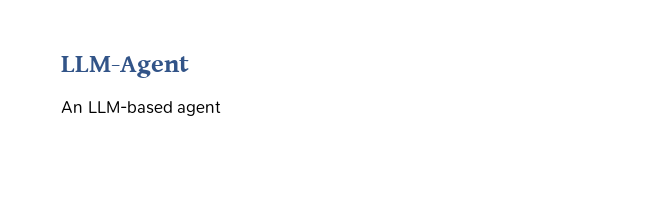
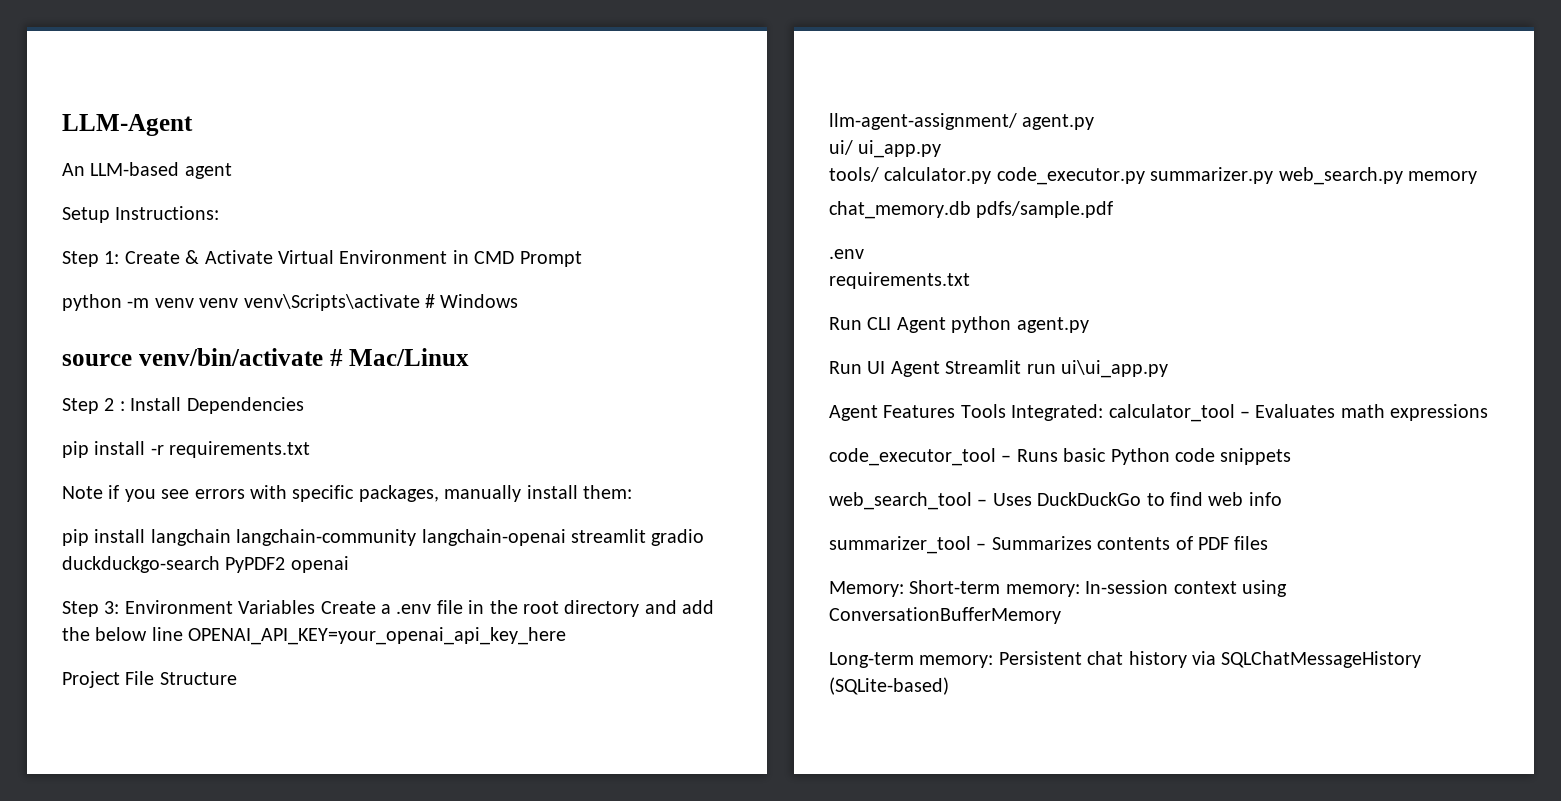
(222, 108) none -> [62,206,220,223] [62,250,582,267] [62,294,519,311] [62,348,470,366] [62,397,304,414] [62,441,311,458] [62,485,632,502] [62,529,705,546] [62,556,349,573] [62,600,715,617] [62,627,567,645] [62,671,237,688] [829,113,1095,130] [829,140,942,158] [829,167,1477,185] [829,201,1114,219] [829,249,864,259] [829,272,970,289] [829,316,1089,333] [829,360,1168,378] [829,404,1489,422] [829,448,1292,466] [829,492,1282,510] [829,536,1269,554] [829,580,1287,597] [829,607,1061,624] [829,651,1422,668] [829,677,949,695] // Setup Instructions: // Step 1: Create & Activate Virtual Environment in CMD Prompt // python -m venv venv venv\Scripts\activate # Windows // source venv/bin/activate # Mac/Linux // Step 2 : Install Dependencies // pip install -r requirements.txt // Note if you see errors with specific packages, manually install them: // pip install langchain langchain-community langchain-openai streamlit gradio duckduckgo-search PyPDF2 openai // Step 3: Environment Variables Create a .env file in the root directory and add the below line OPENAI_API_KEY=your_openai_api_key_here // Project File Structure // llm-agent-assignment/ agent.py // ui/ ui_app.py // tools/ calculator.py code_executor.py summarizer.py web_search.py memory // chat_memory.db pdfs/sample.pdf // .env // requirements.txt // Run CLI Agent python agent.py // Run UI Agent Streamlit run ui\ui_app.py // Agent Features Tools Integrated: calculator_tool – Evaluates math expressions // code_executor_tool – Runs basic Python code snippets // web_search_tool – Uses DuckDuckGo to find web info // summarizer_tool – Summarizes contents of PDF files // Memory: Short-term memory: In-session context using ConversationBufferMemory // Long-term memory: Persistent chat history via SQLChatMessageHistory (SQLite-based)

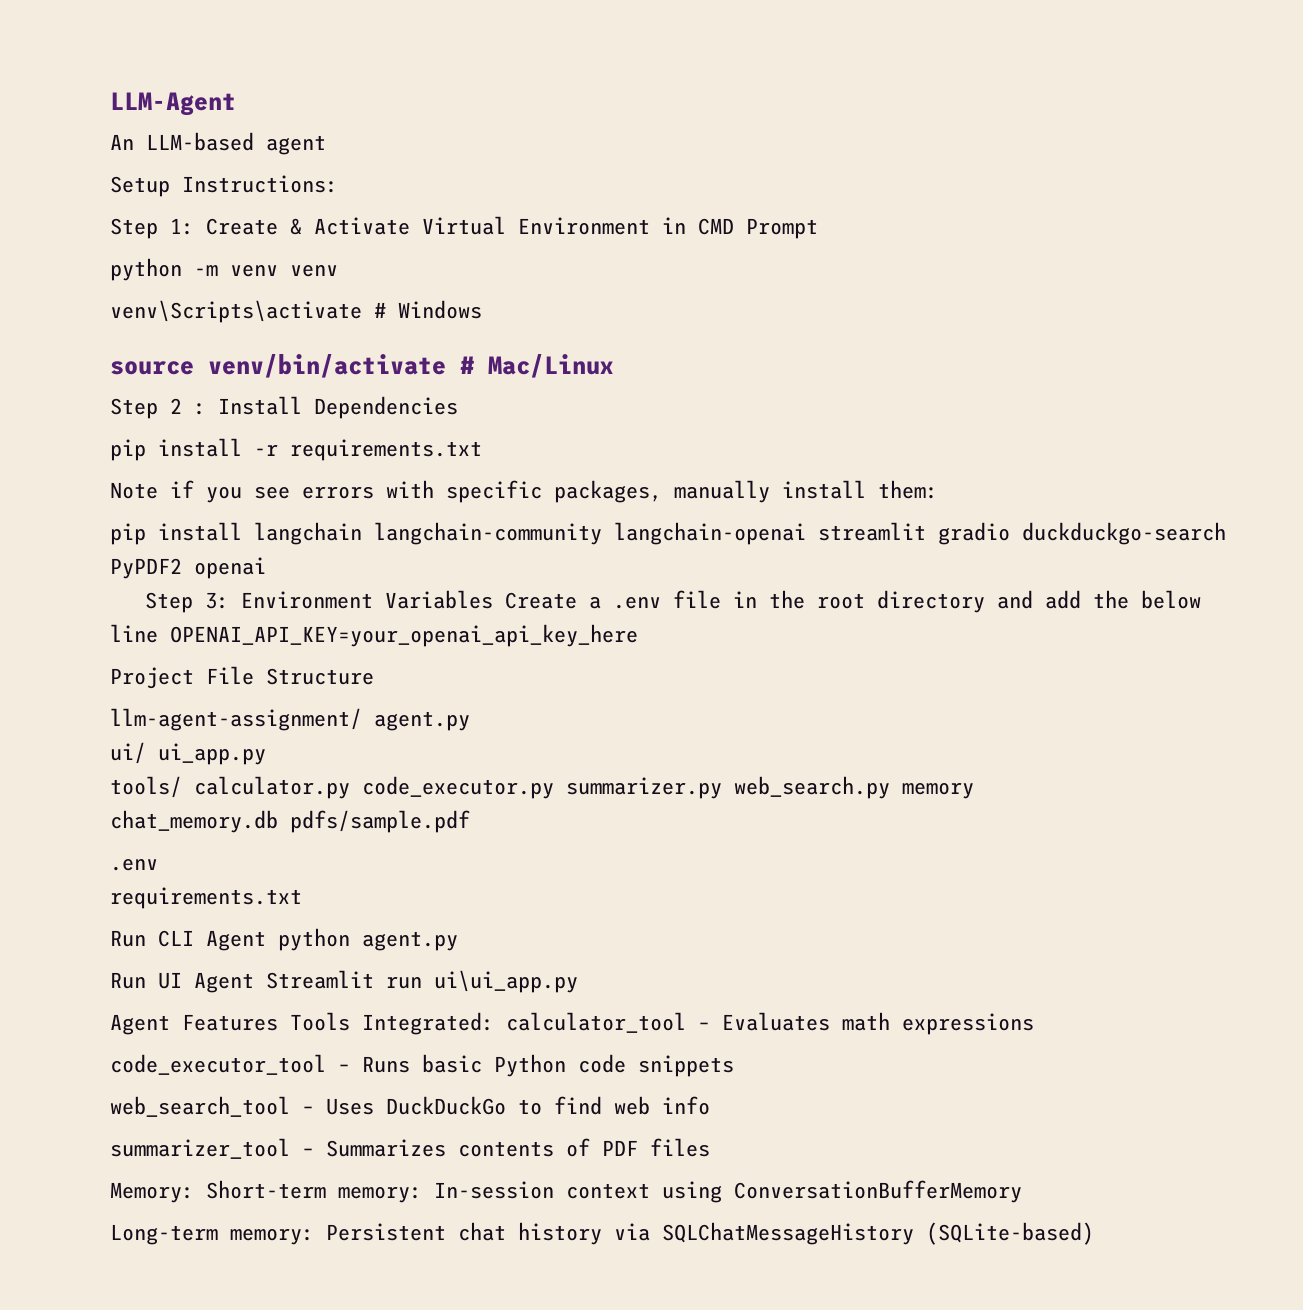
(239, 303) none -> (338, 270) //

